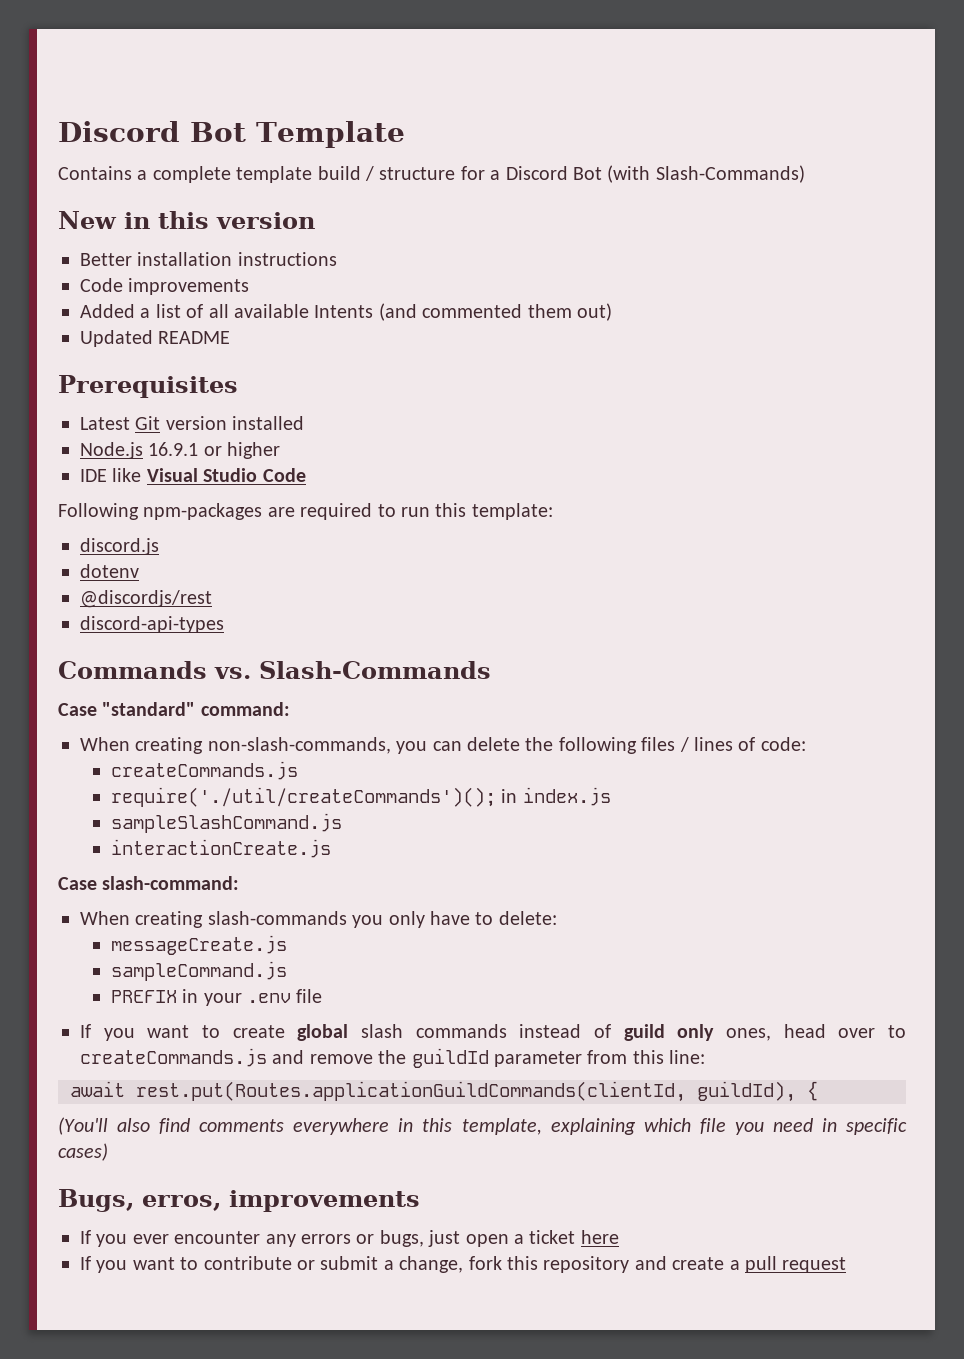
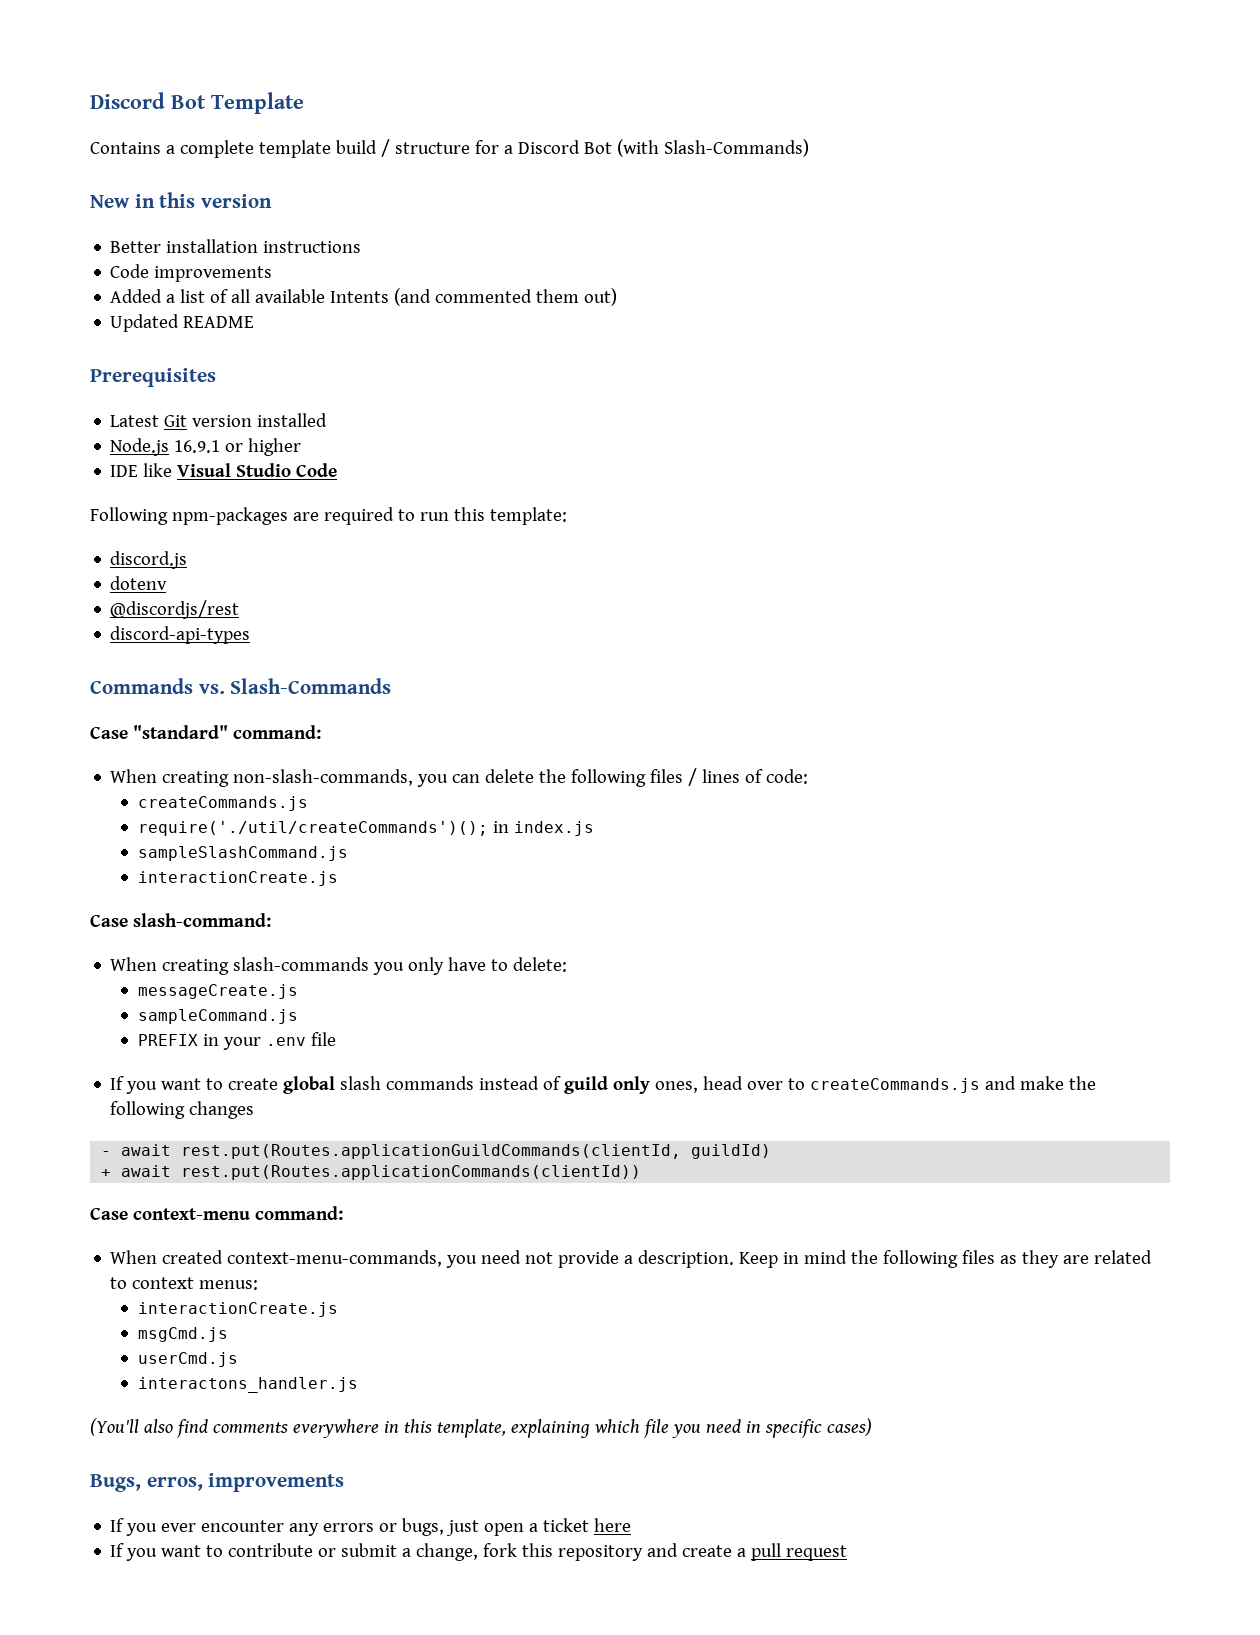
[309,1048,706,1068] [70,1081,818,1102] remove the guildId parameter from this line: // await rest.put(Routes.applicationGuildCommands(clientId, guildId), { -> [1020,1076,1097,1090] [110,1101,255,1119] [101,1144,772,1159] [101,1165,642,1180] [90,1206,343,1220] [110,1250,1153,1268] [110,1277,259,1290] [138,1302,339,1317] [138,1327,229,1342] [138,1352,239,1367] [138,1377,359,1393] make the following changes // - await rest.put(Routes.applicationGuildCommands(clientId, guildId) // + await rest.put(Routes.applicationCommands(clientId)) // Case context-menu command: // When created context-menu-commands, you need not provide a description. Keep in mind the following files as they are related to context menus: // interactionCreate.js // msgCmd.js // userCmd.js // interactons_handler.js

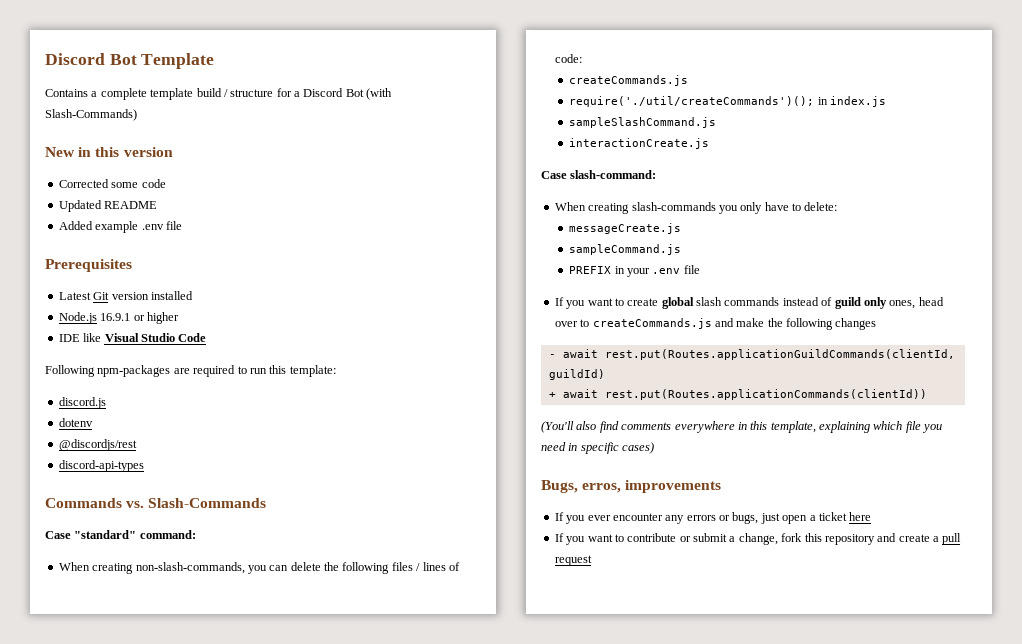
[110,239,362,253] [110,264,273,282] [110,288,618,306] [110,314,255,332] Better installation instructions // Code improvements // Added a list of all available Intents (and commented them out) // Updated README -> [58,179,166,188] [58,200,158,212] [58,221,182,233] Corrected some code // Updated README // Added example .env file
[90,1206,343,1220] [110,1250,1153,1268] [110,1277,259,1290] [138,1302,339,1317] [138,1327,229,1342] [138,1352,239,1367] [138,1377,359,1393] // Case context-menu command: // When created context-menu-commands, you need not provide a description. Keep in mind the following files as they are related to context menus: // interactionCreate.js // msgCmd.js // userCmd.js // interactons_handler.js -> (927, 394) none

